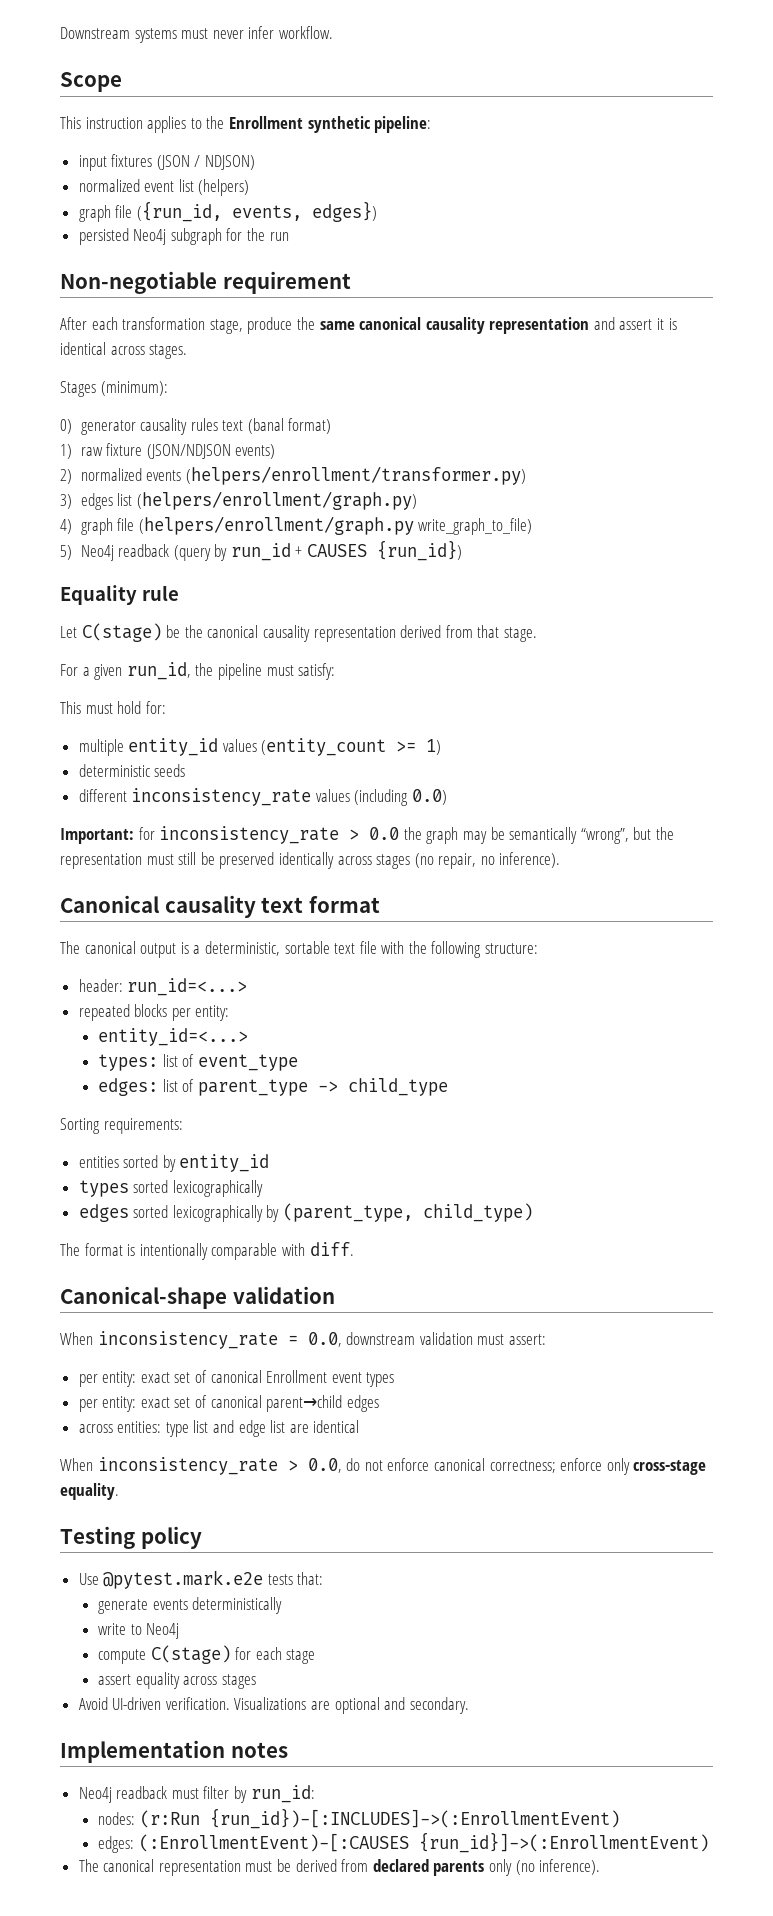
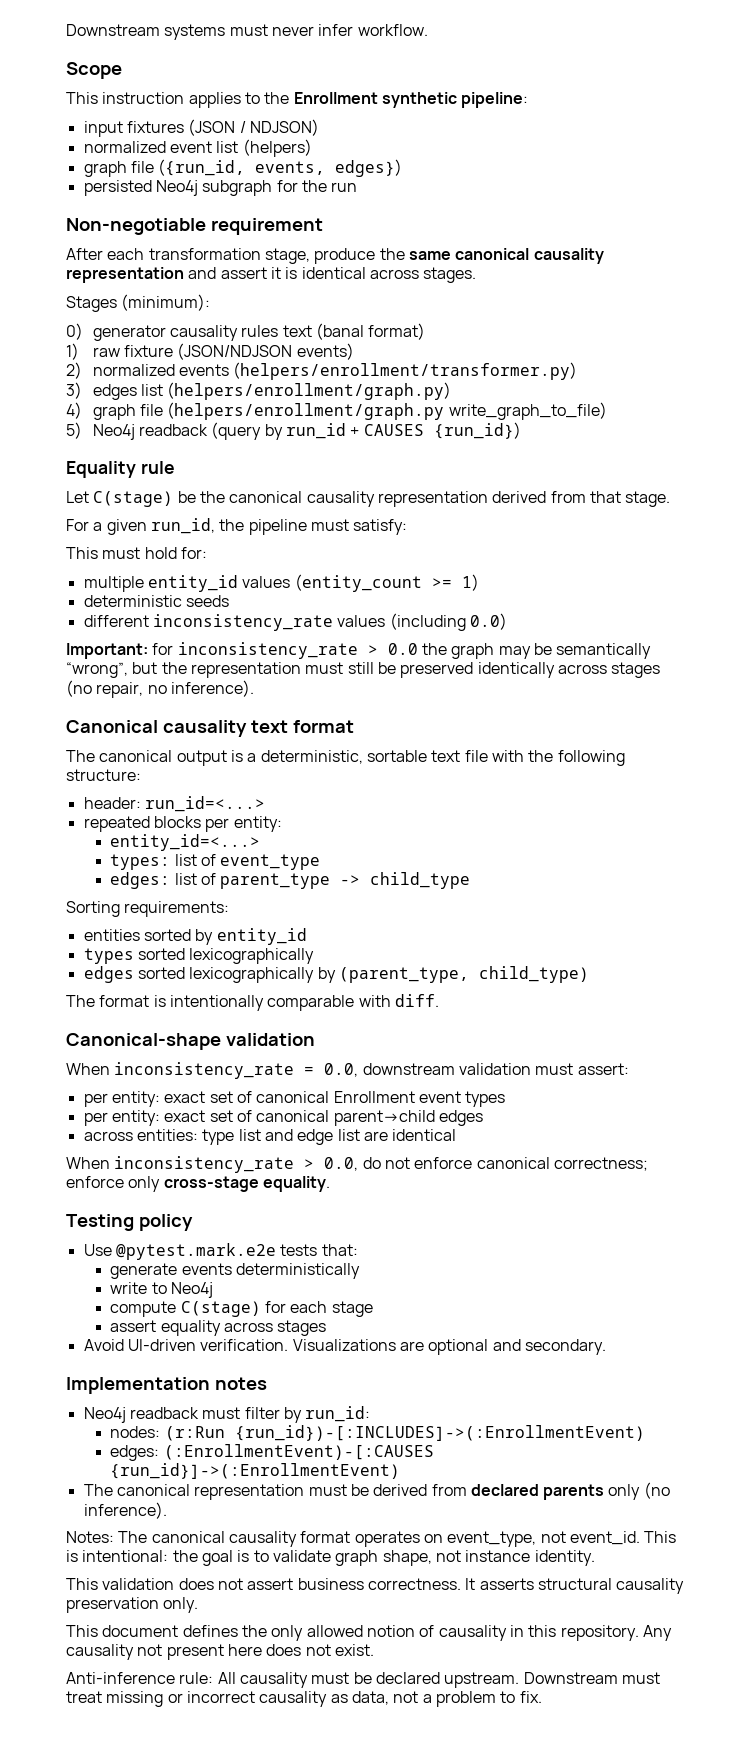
(601, 1867) none -> [66,1531,677,1547] [66,1550,595,1566] [66,1578,685,1594] [66,1597,199,1613] [66,1625,672,1641] [66,1644,374,1660] [66,1672,660,1688] [66,1691,542,1707] // Notes: The canonical causality format operates on event_type, not event_id. This is intentional: the goal is to validate graph shape, not instance identity. // This validation does not assert business correctness. It asserts structural causality preservation only. // This document defines the only allowed notion of causality in this repository. Any causality not present here does not exist. // Anti-inference rule: All causality must be declared upstream. Downstream must treat missing or incorrect causality as data, not a problem to fix.

